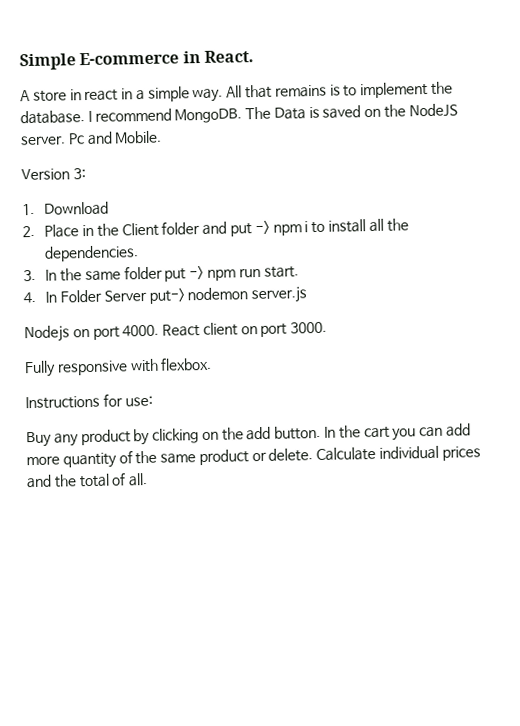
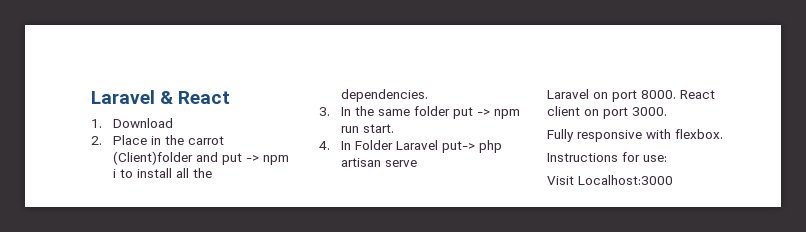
[19,50,254,71] [20,81,453,103] [20,103,458,125] [20,130,163,146] [21,168,86,181] Simple E-commerce in React. // A store in react in a simple way. All that remains is to implement the database. I recommend MongoDB. The Data is saved on the NodeJS server. Pc and Mobile. // Version 3: -> [91,90,231,104] Laravel & React
[121,221,201,237] Client folder -> [188,136,225,145] [113,151,194,165] carrot (Client)folder
[103,286,308,304] [24,324,160,343] Server put-> nodemon server.js // Nodejs on port 4000. -> [396,140,503,153] [341,158,418,167] [547,89,676,102] Laravel put-> php artisan serve // Laravel on port 8000.
[26,423,471,448] [26,445,481,469] [26,472,149,489] Buy any product by clicking on the add button. In the cart you can add more quantity of the same product or delete. Calculate individual prices and the total of all. -> [547,175,673,185] Visit Localhost:3000

